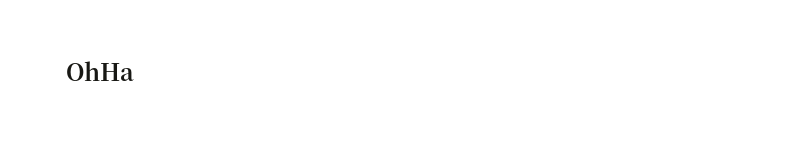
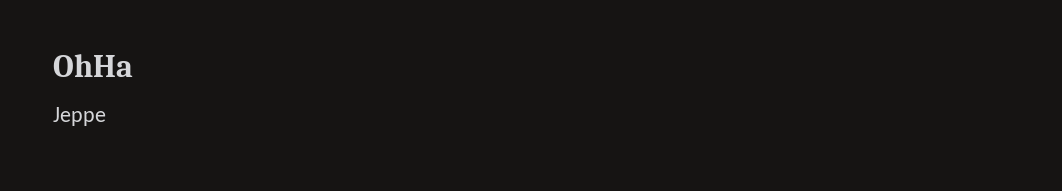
(134, 71) none -> [53,107,106,126] // Jeppe

